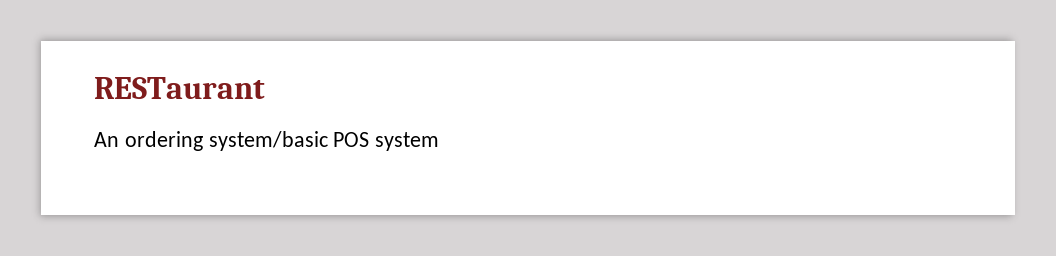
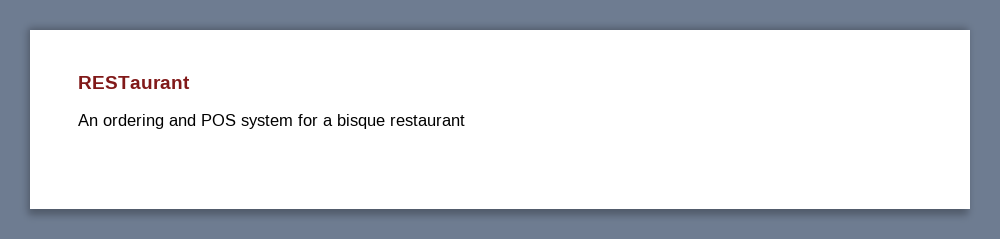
[208,131,328,151] system/basic -> [169,114,196,126] and
(440, 141) none -> [298,114,465,129] for a bisque restaurant

